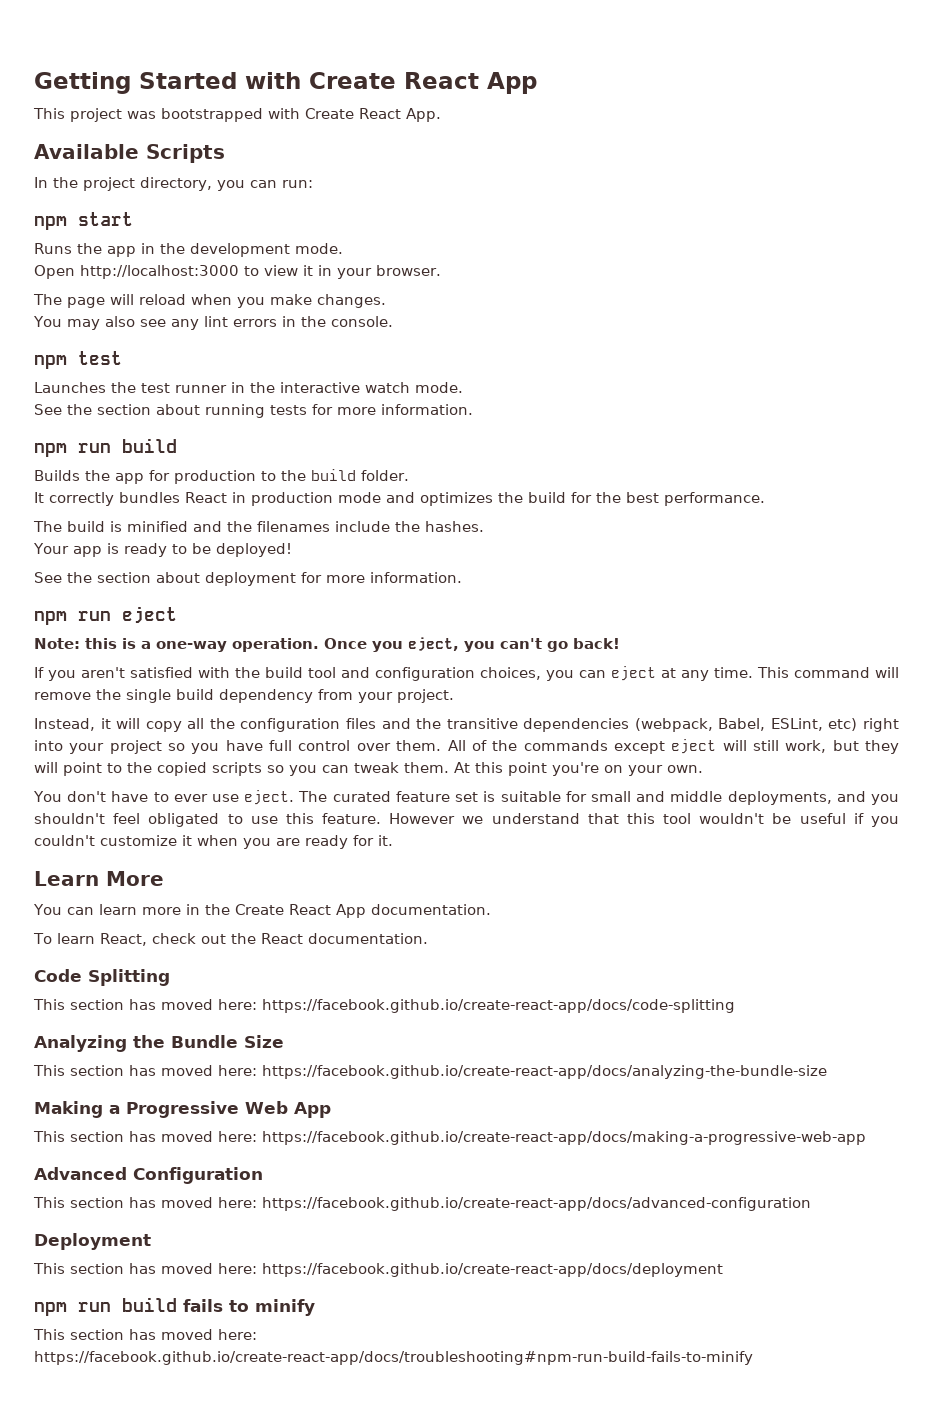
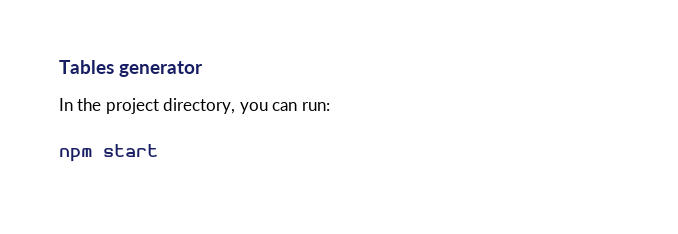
[34,72,537,94] [33,108,441,122] [34,144,225,163] Getting Started with Create React App // This project was bootstrapped with Create React App. // Available Scripts -> [59,60,204,77] Tables generator
[34,243,343,257] [34,265,441,279] [33,294,386,308] [33,316,393,330] [34,351,122,369] [34,382,463,393] [34,404,473,418] [34,438,177,457] [34,469,409,484] [34,492,765,506] [33,521,484,532] [33,543,292,557] [34,572,462,586] [34,606,177,625] [34,637,620,652] [34,666,899,681] [34,689,454,703] [34,718,899,732] [34,739,900,754] [34,762,703,776] [33,790,899,805] [34,813,899,827] [34,835,393,849] [34,871,164,886] [33,904,491,918] [33,933,428,946] [34,969,170,986] [33,999,735,1013] [34,1035,284,1052] [33,1065,827,1079] [34,1101,331,1118] [33,1131,866,1145] [34,1167,263,1184] [33,1197,811,1211] [34,1233,151,1250] [33,1263,723,1277] [34,1297,315,1316] [33,1329,257,1340] [34,1351,753,1365] // Runs the app in the development mode. // Open http://localhost:3000 to view it in your browser. // The page will reload when you make changes. // You may also see any lint errors in the console. // npm test // Launches the test runner in the interactive watch mode. // See the section about running tests for more information. // npm run build // Builds the app for production to the build folder. // It correctly bundles React in production mode and optimizes the build for the best performance. // The build is minified and the filenames include the hashes. // Your app is ready to be deployed! // See the section about deployment for more information. // npm run eject // Note: this is a one-way operation. Once you eject, you can't go back! // If you aren't satisfied with the build tool and configuration choices, you can eject at any time. This command will remove the single build dependency from your project. // Instead, it will copy all the configuration files and the transitive dependencies (webpack, Babel, ESLint, etc) right into your project so you have full control over them. All of the commands except eject will still work, but they will point to the copied scripts so you can tweak them. At this point you're on your own. // You don't have to ever use eject. The curated feature set is suitable for small and middle deployments, and you shouldn't feel obligated to use this feature. However we understand that this tool wouldn't be useful if you couldn't customize it when you are ready for it. // Learn More // You can learn more in the Create React App documentation. // To learn React, check out the React documentation. // Code Splitting // This section has moved here: https://facebook.github.io/create-react-app/docs/code-splitting // Analyzing the Bundle Size // This section has moved here: https://facebook.github.io/create-react-app/docs/analyzing-the-bundle-size // Making a Progressive Web App // This section has moved here: https://facebook.github.io/create-react-app/docs/making-a-progressive-web-app // Advanced Configuration // This section has moved here: https://facebook.github.io/create-react-app/docs/advanced-configuration // Deployment // This section has moved here: https://facebook.github.io/create-react-app/docs/deployment // npm run build fails to minify // This section has moved here: https://facebook.github.io/create-react-app/docs/troubleshooting#npm-run-build-fails-to-minify -> (158, 150) none

